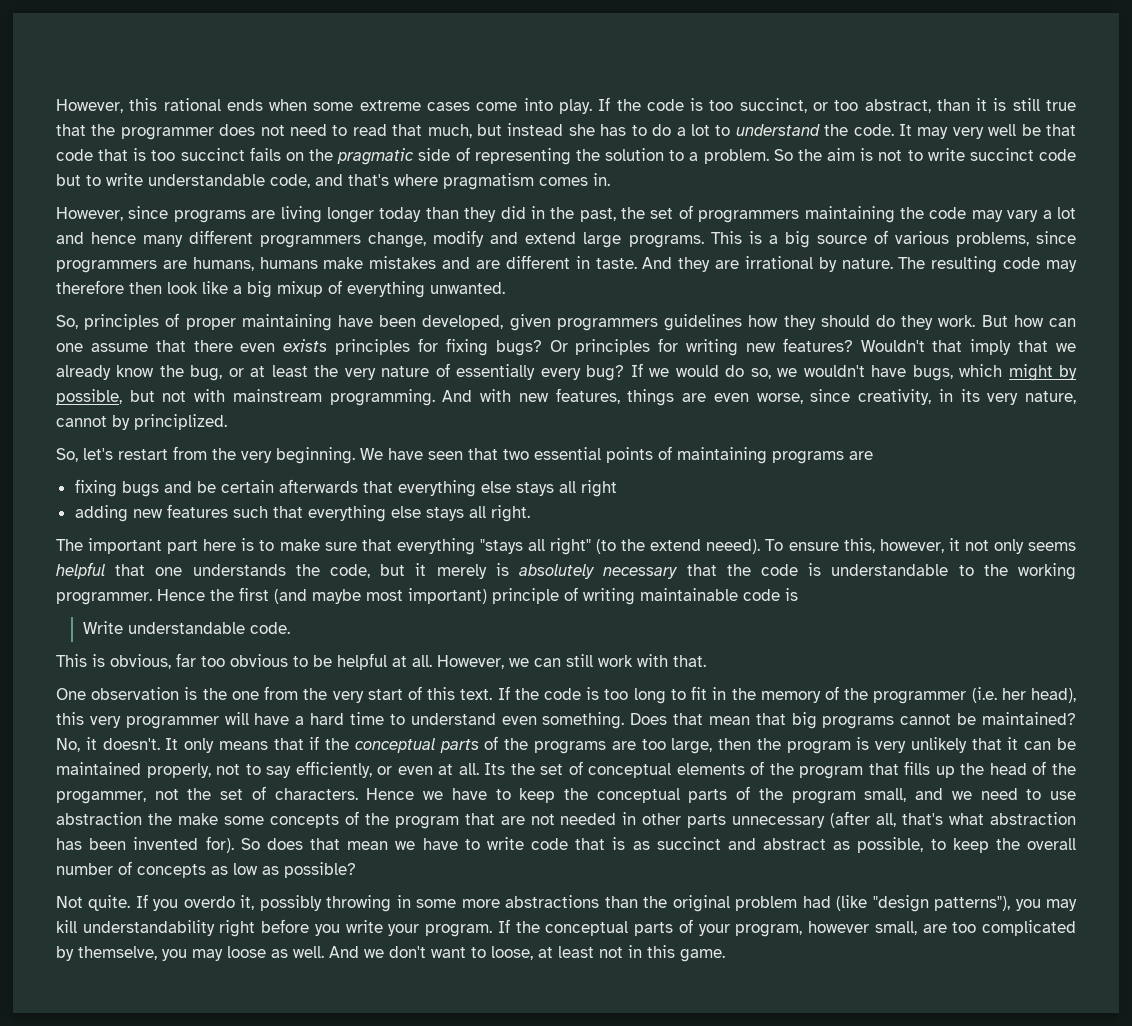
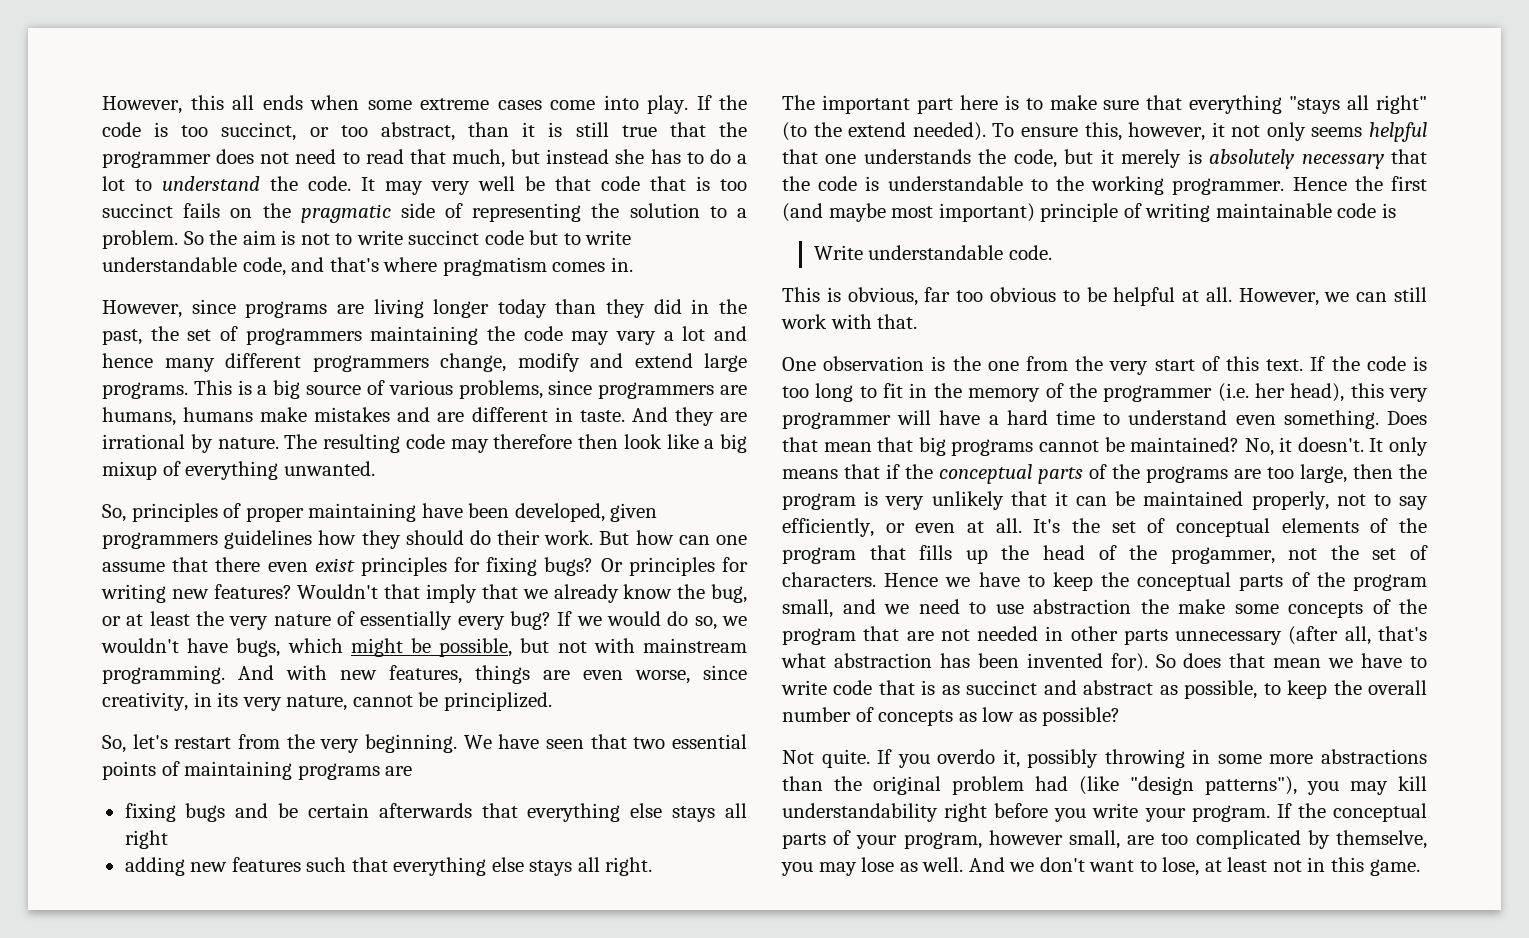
[163,98,221,111] rational -> [232,95,254,110] all
[901,315,934,330] they -> [497,530,541,545] their
[283,339,328,352] exists -> [314,558,355,572] exist
[1059,365,1078,380] by -> [410,638,431,653] be
[112,415,130,430] by -> [418,692,439,707] be
[706,539,761,554] neeed). -> [912,122,986,141] needed).
[484,763,506,775] Its -> [1033,519,1061,533] It's
[227,946,266,958] loose -> [861,857,895,872] lose
[491,946,533,960] loose, -> [1162,857,1200,876] lose,

